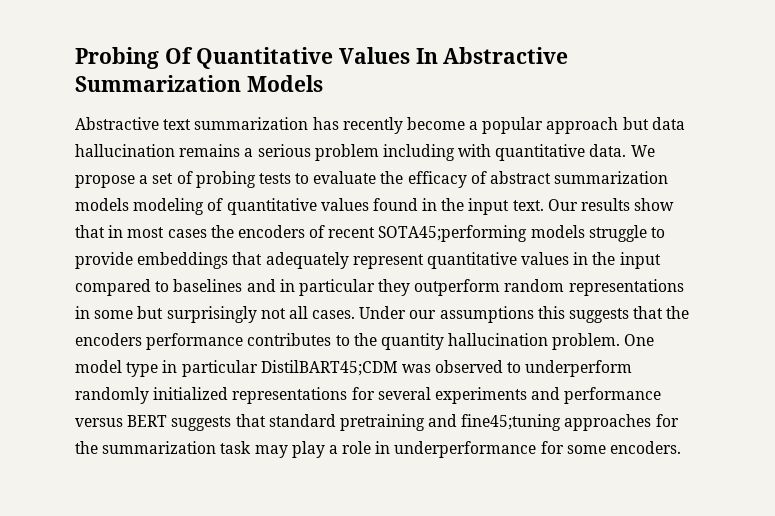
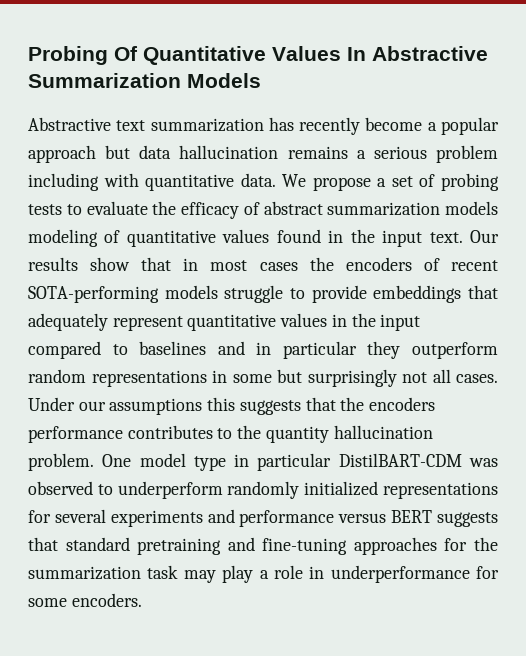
[378,225,528,242] SOTA45;performing -> [28,286,159,303] SOTA-performing
[260,360,398,376] DistilBART45;CDM -> [338,453,462,467] DistilBART-CDM
[461,414,562,431] fine45;tuning -> [262,538,348,555] fine-tuning

